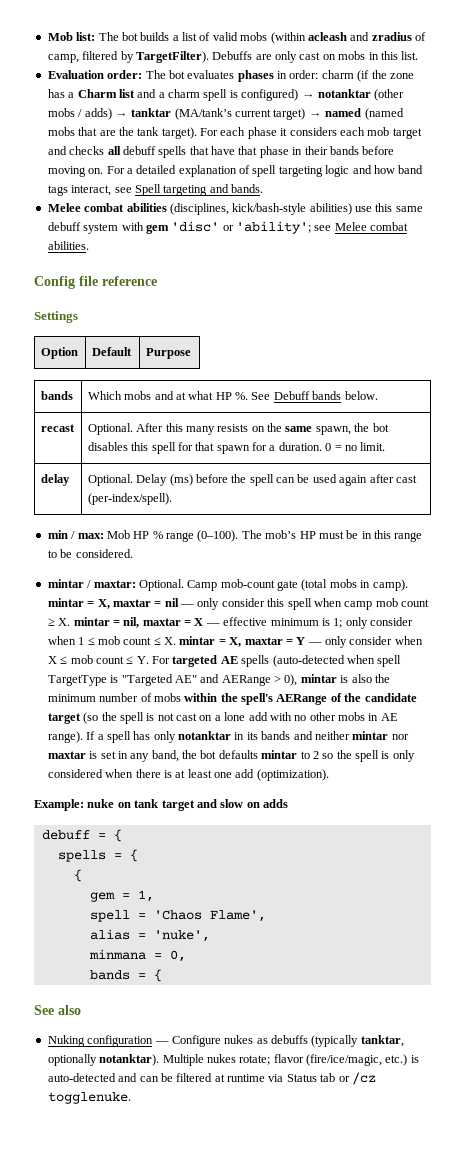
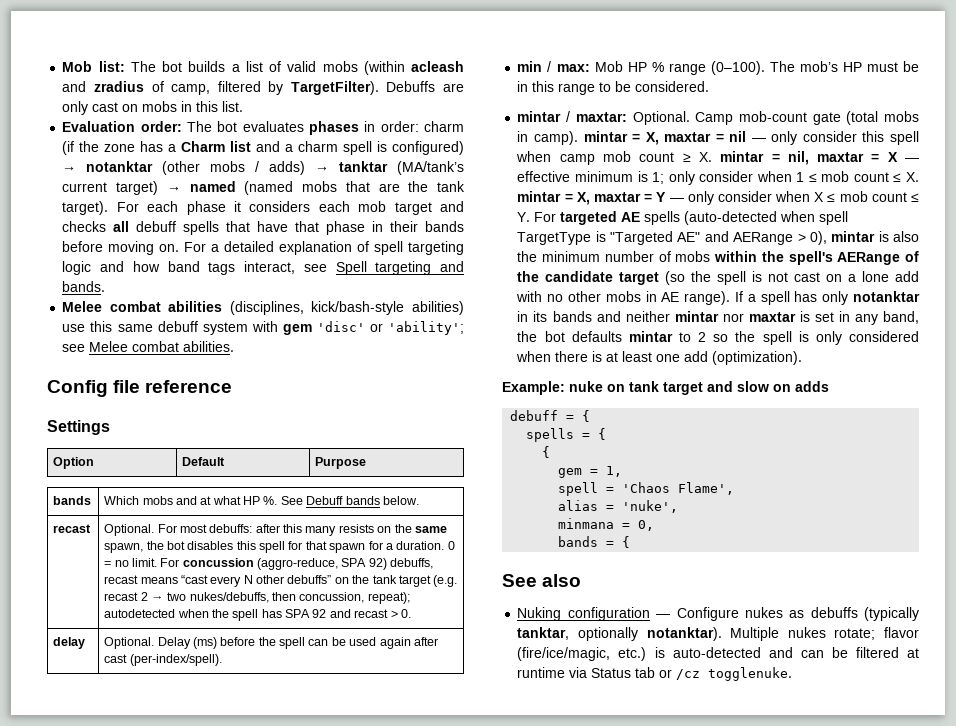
[136,423,164,432] After -> [157,524,280,533] For most debuffs: after
(386, 446) none -> [160,558,434,570] [104,575,458,587] [104,592,410,604] [104,609,411,621] For concussion (aggro-reduce, SPA 92) debuffs, recast means “cast every N other debuffs” on the tank target (e.g. recast 2 → two nukes/debuffs, then concussion, repeat); autodetected when the spell has SPA 92 and recast > 0.

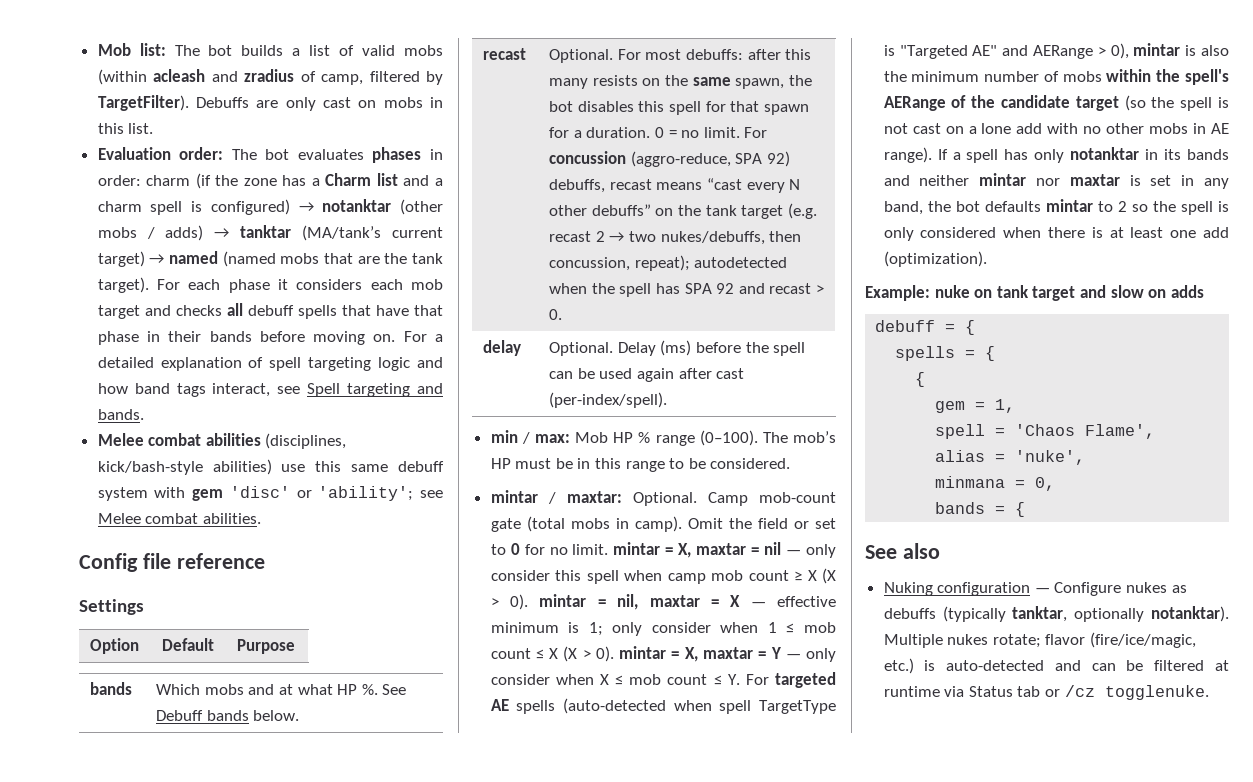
(578, 138) none -> [687,518,836,529] [490,543,609,555] Omit the field or set to 0 for no limit.
[698,152,712,162] X. -> [807,568,836,584] [490,594,529,610] X (X > 0).
[906,172,920,182] X. -> [549,646,614,662] X (X > 0).

